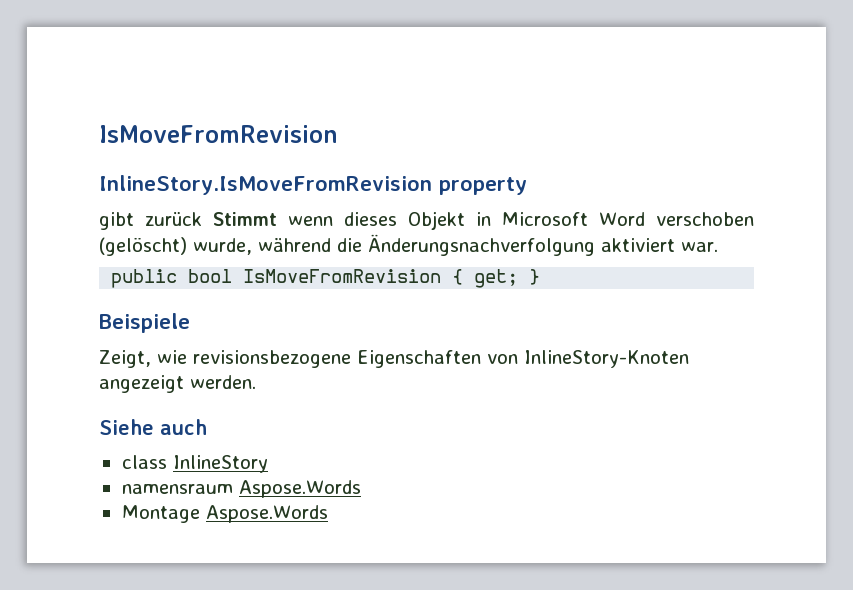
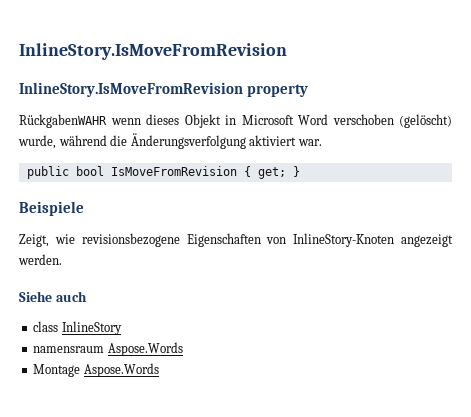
[99,125,338,143] IsMoveFromRevision -> [19,43,287,60] InlineStory.IsMoveFromRevision
[99,212,278,230] gibt zurück Stimmt -> [19,114,107,128] RückgabenWAHR
[368,234,595,256] Änderungsnachverfolgung -> [130,133,246,149] Änderungsverfolgung

